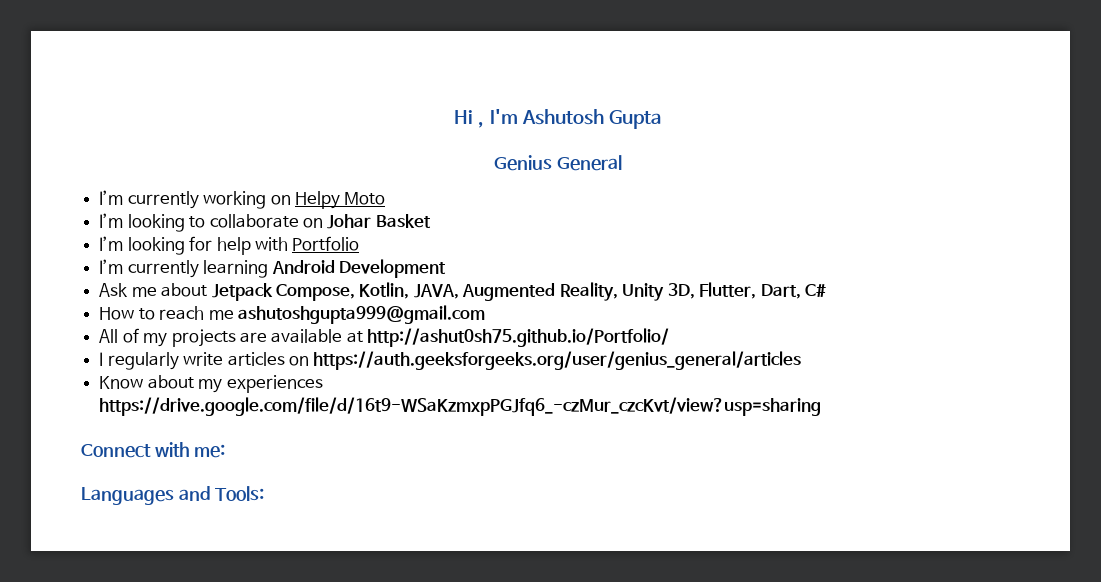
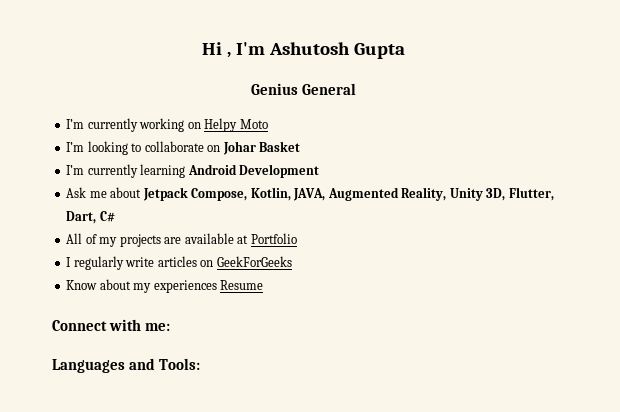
[99,236,360,255] // I’m looking for help with Portfolio -> (301, 146) none
[99,305,485,324] // How to reach me ashutoshgupta999@gmail.com -> (115, 216) none
[367,328,670,347] http://ashut0sh75.github.io/Portfolio/ -> [250,233,297,244] Portfolio
[313,351,802,370] https://auth.geeksforgeeks.org/user/genius_general/articles -> [216,256,292,267] GeekForGeeks
[99,397,822,416] https://drive.google.com/file/d/16t9-WSaKzmxpPGJfq6_-czMur_czcKvt/view?usp=sharing -> [220,280,264,290] Resume

